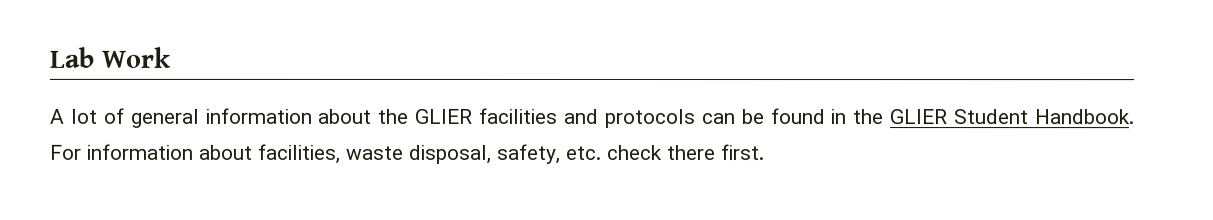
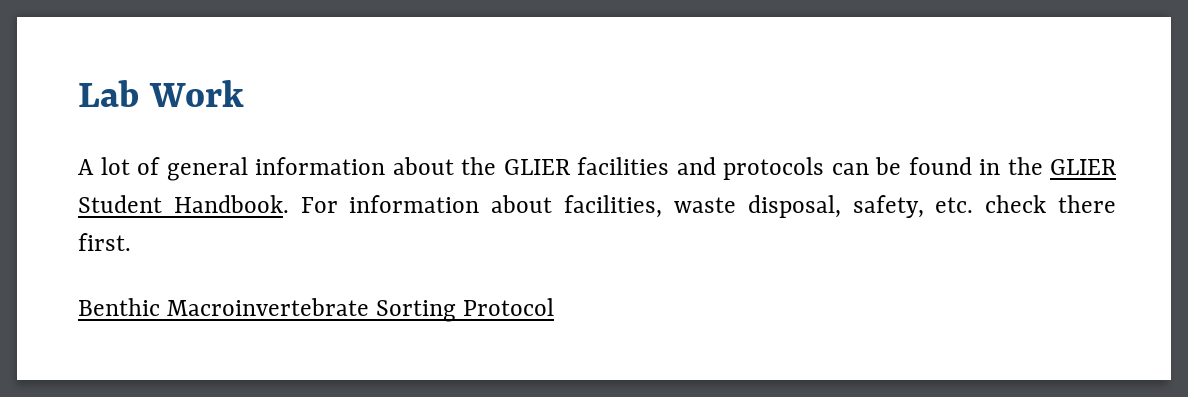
(764, 152) none -> [78,298,555,322] // Benthic Macroinvertebrate Sorting Protocol

